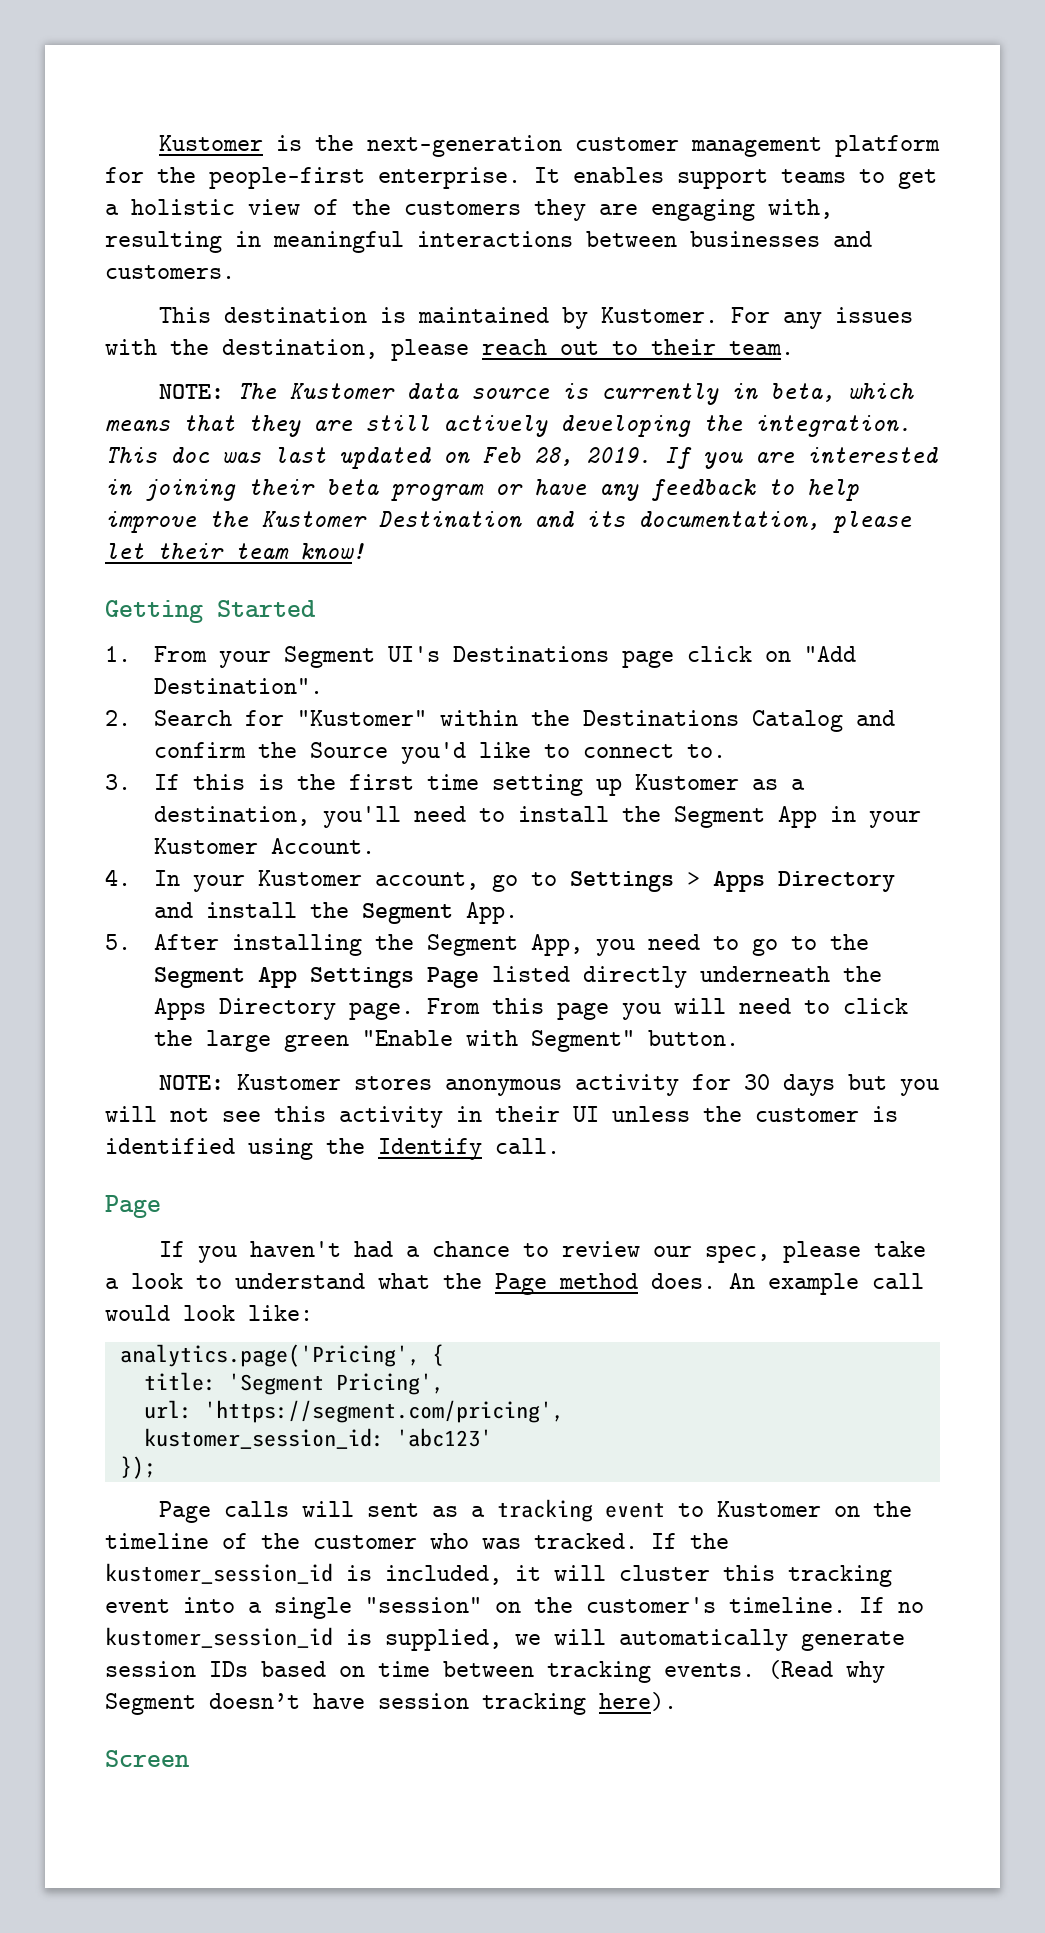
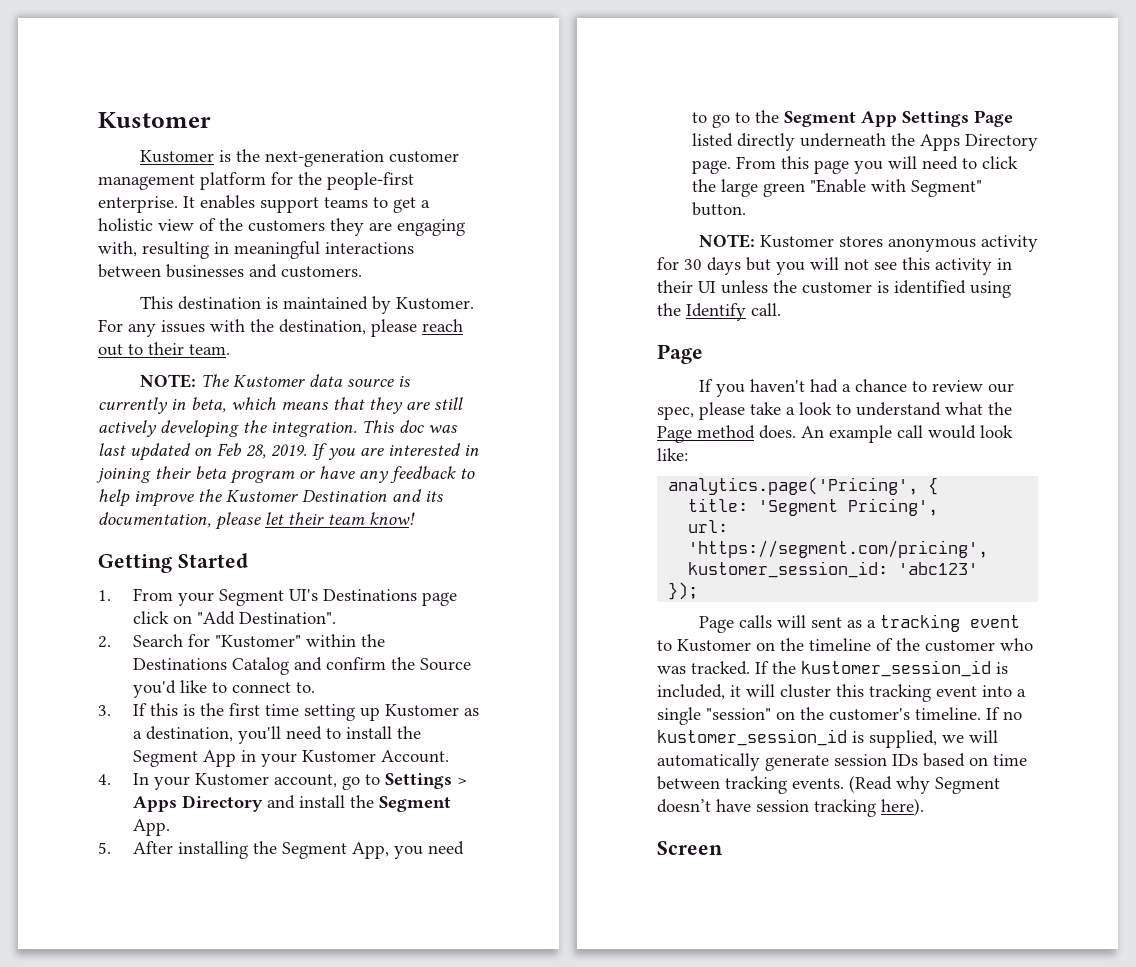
[158,135,263,151] Kustomer -> [98,112,211,128] [139,150,214,163] Kustomer // Kustomer

